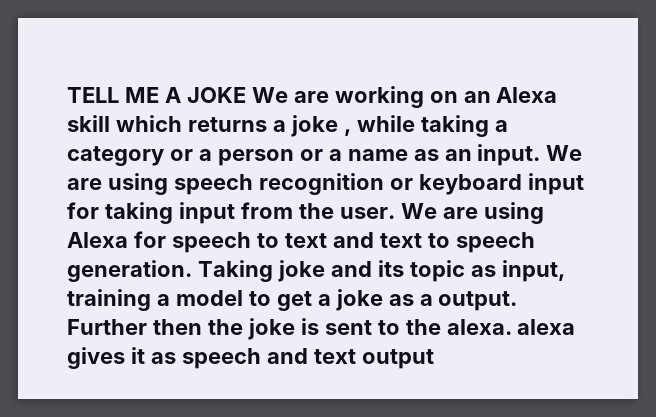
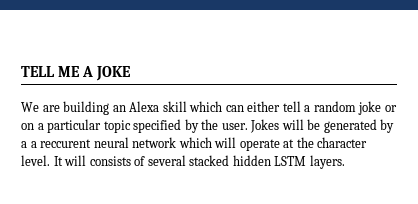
[251,86,458,108] We are working on -> [21,101,110,115] // We are building
[187,115,508,137] [67,144,583,166] [67,173,584,195] [67,202,544,224] [67,231,535,253] [67,260,565,282] [67,289,518,311] [67,318,576,340] [67,347,434,369] returns a joke , while taking a category or a person or a name as an input. We are using speech recognition or keyboard input for taking input from the user. We are using Alexa for speech to text and text to speech generation. Taking joke and its topic as input, training a model to get a joke as a output. Further then the joke is sent to the alexa. alexa gives it as speech and text output -> [225,101,397,115] [21,119,395,133] [21,137,368,151] [21,155,345,169] can either tell a random joke or on a particular topic specified by the user. Jokes will be generated by a a reccurent neural network which will operate at the character level. It will consists of several stacked hidden LSTM layers.

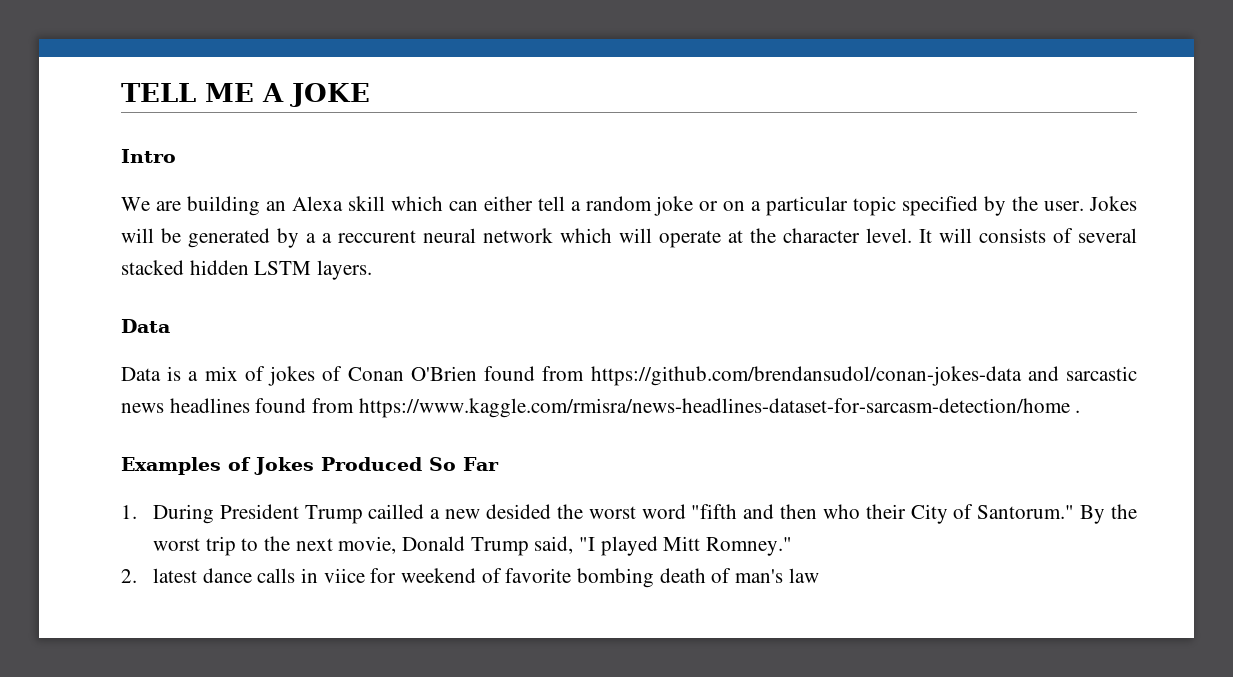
(132, 73) none -> [121,149,176,163] // Intro
(345, 162) none -> [121,319,170,333] [121,366,1137,386] [121,398,1081,418] [121,457,499,475] [121,504,1138,524] [152,536,792,556] [121,568,819,588] // Data // Data is a mix of jokes of Conan O'Brien found from https://github.com/brendansudol/conan-jokes-data and sarcastic news headlines found from https://www.kaggle.com/rmisra/news-headlines-dataset-for-sarcasm-detection/home . // Examples of Jokes Produced So Far // 1. During President Trump cailled a new desided the worst word "fifth and then who their City of Santorum." By the worst trip to the next movie, Donald Trump said, "I played Mitt Romney." // 2. latest dance calls in viice for weekend of favorite bombing death of man's law

